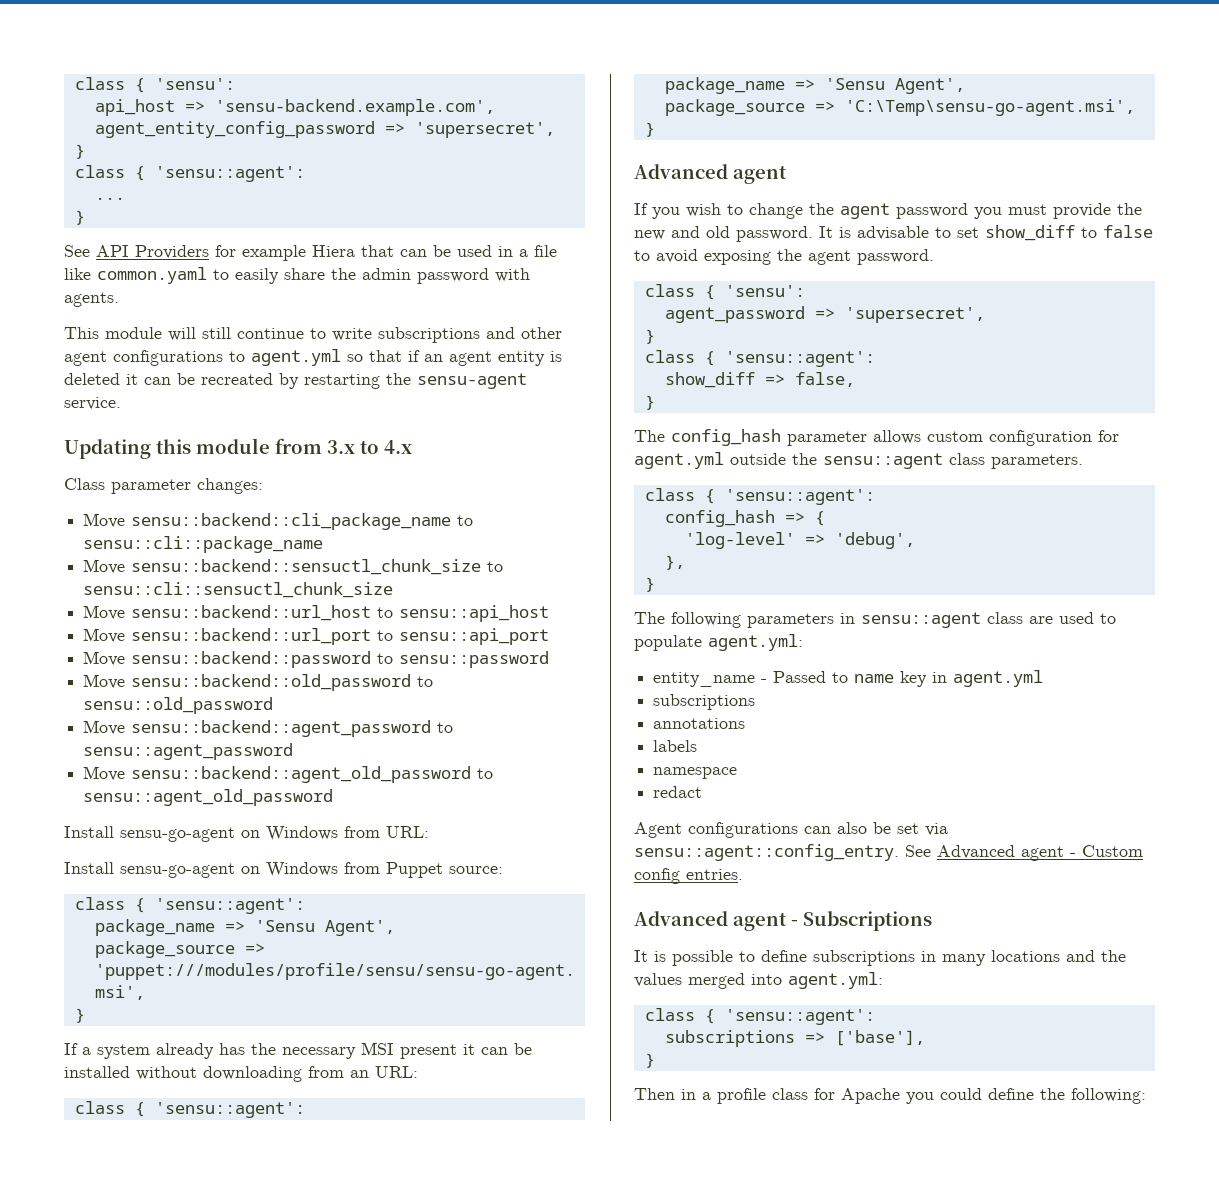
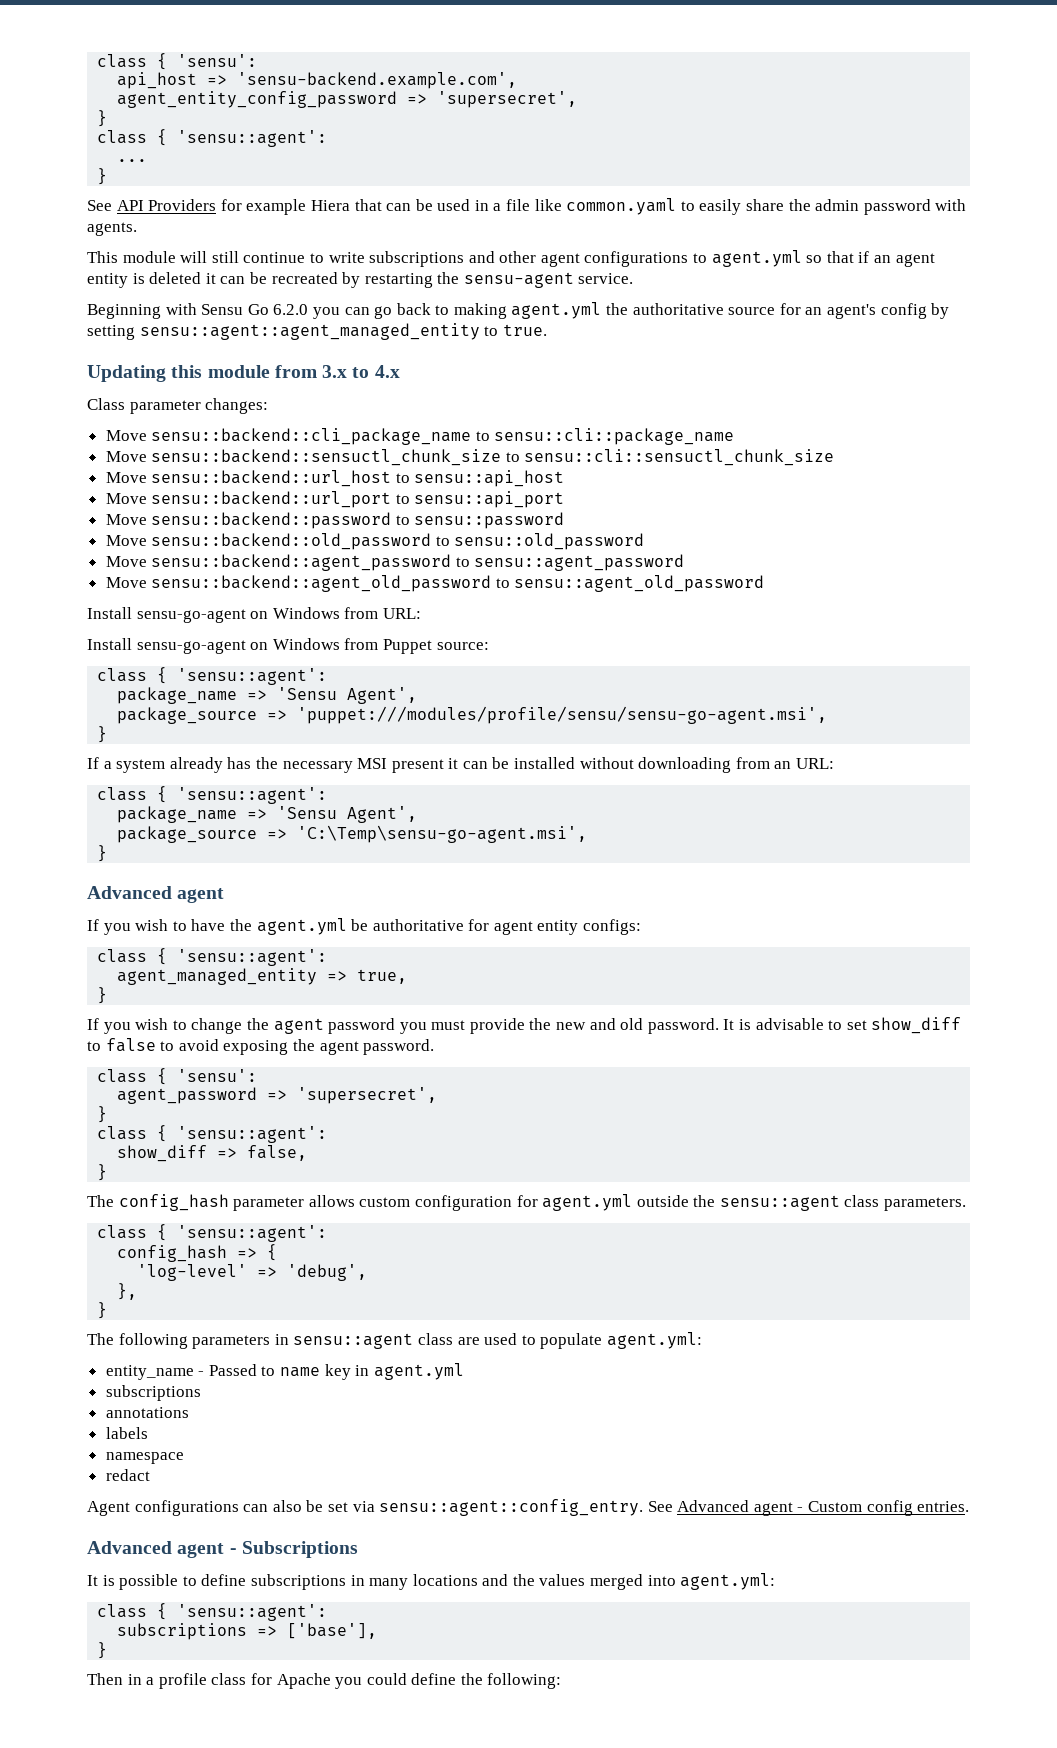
(121, 403) none -> [87,302,950,319] [87,323,547,340] // Beginning with Sensu Go 6.2.0 you can go back to making agent.yml the authoritative source for an agent's config by setting sensu::agent::agent_managed_entity to true.
(787, 175) none -> [87,918,642,935] [97,948,328,966] [117,968,408,985] [97,987,108,1004] // If you wish to have the agent.yml be authoritative for agent entity configs: // class { 'sensu::agent': // agent_managed_entity => true, // }

